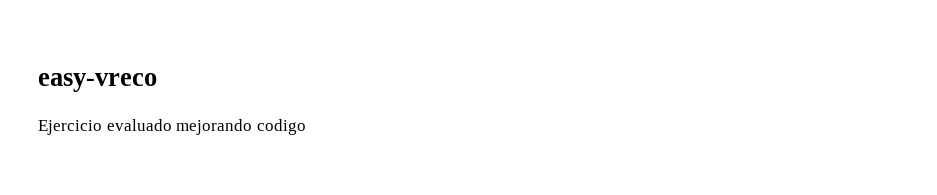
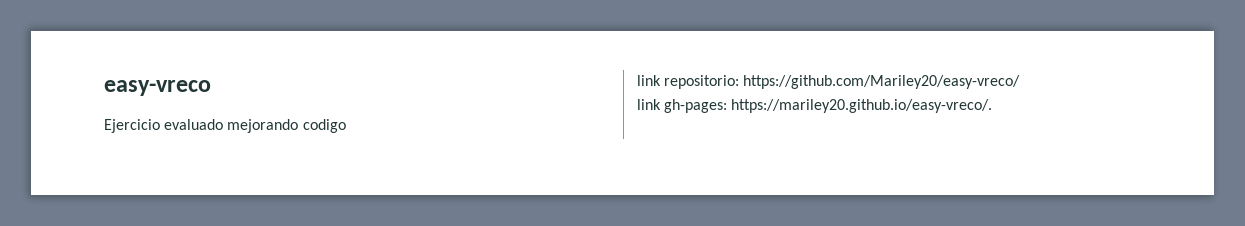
(306, 127) none -> [637,75,1021,89] [637,99,993,113] // link repositorio: https://github.com/Mariley20/easy-vreco/ // link gh-pages: https://mariley20.github.io/easy-vreco/.

